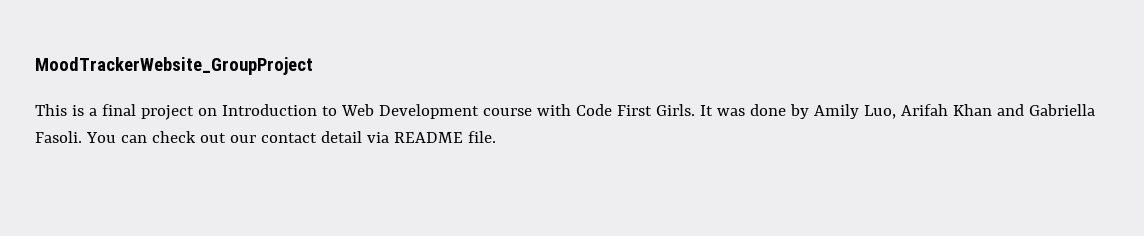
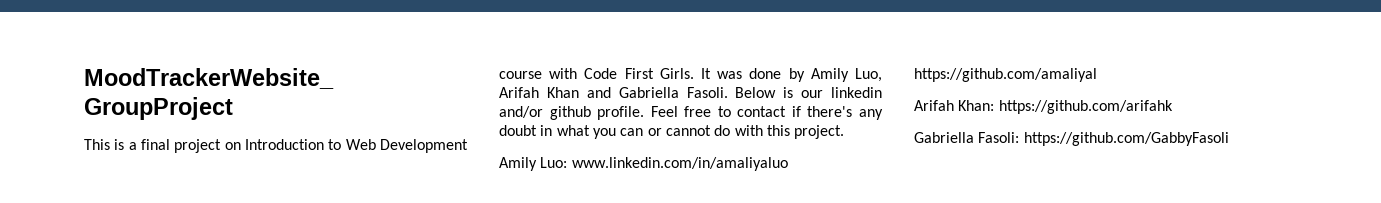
[85,131,496,143] You can check out our contact detail via README file. -> [735,87,882,98] [499,106,883,120] [499,125,845,139] [499,157,788,171] [914,68,1097,82] [914,100,1173,114] [914,132,1229,146] Below is our linkedin and/or github profile. Feel free to contact if there's any doubt in what you can or cannot do with this project. // Amily Luo: www.linkedin.com/in/amaliyaluo https://github.com/amaliyal // Arifah Khan: https://github.com/arifahk // Gabriella Fasoli: https://github.com/GabbyFasoli

